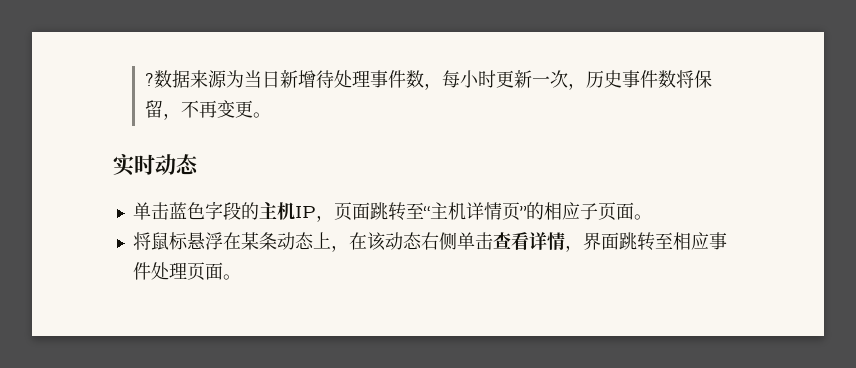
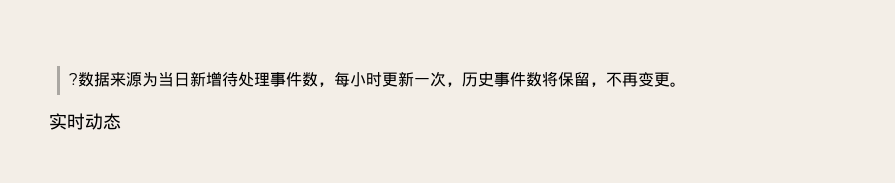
[132,201,652,222] [132,232,727,252] [132,262,241,281] // 单击蓝色字段的主机IP，页面跳转至“主机详情页”的相应子页面。 // 将鼠标悬浮在某条动态上，在该动态右侧单击查看详情，界面跳转至相应事件处理页面。 -> (121, 121) none

